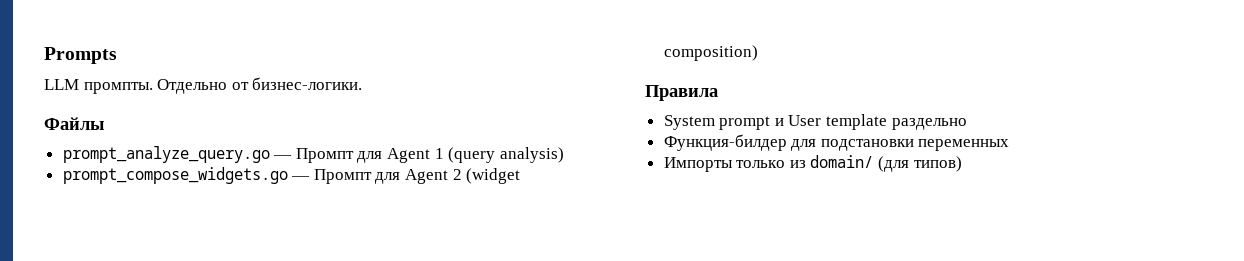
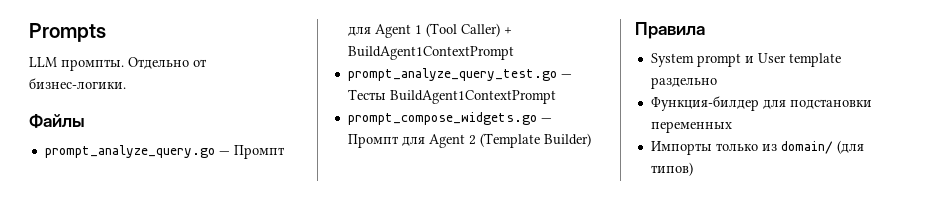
[448,147,564,163] (query analysis) -> [425,23,512,37] [347,46,514,60] [347,68,572,81] [347,89,556,104] (Tool Caller) + BuildAgent1ContextPrompt // prompt_analyze_query_test.go — Тесты BuildAgent1ContextPrompt
[466,168,521,184] [663,45,758,61] (widget composition) -> [479,133,591,148] (Template Builder)

